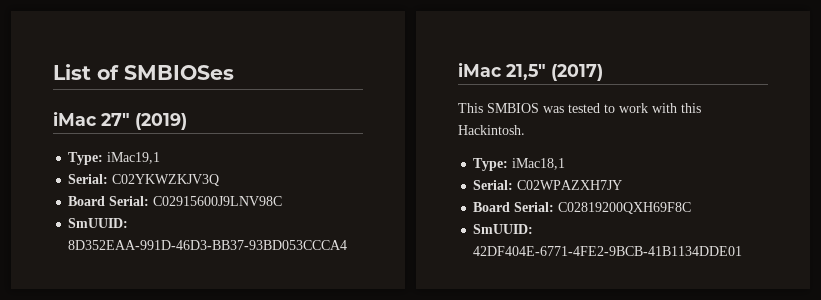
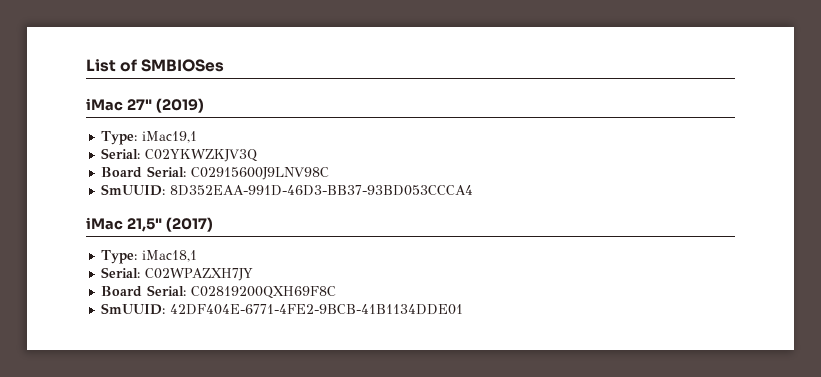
[458,103,701,113] [458,125,525,135] // This SMBIOS was tested to work with this Hackintosh. -> (213, 224) none

